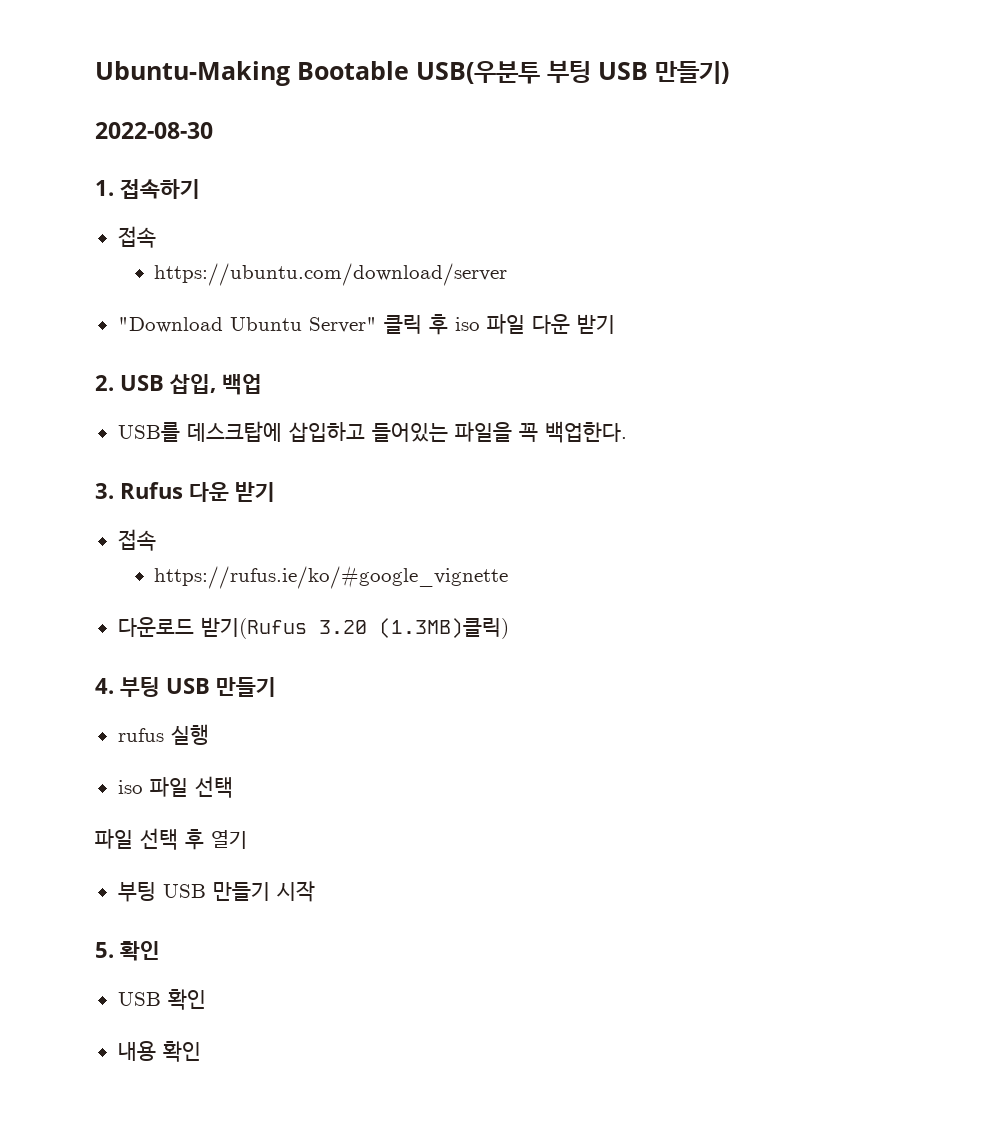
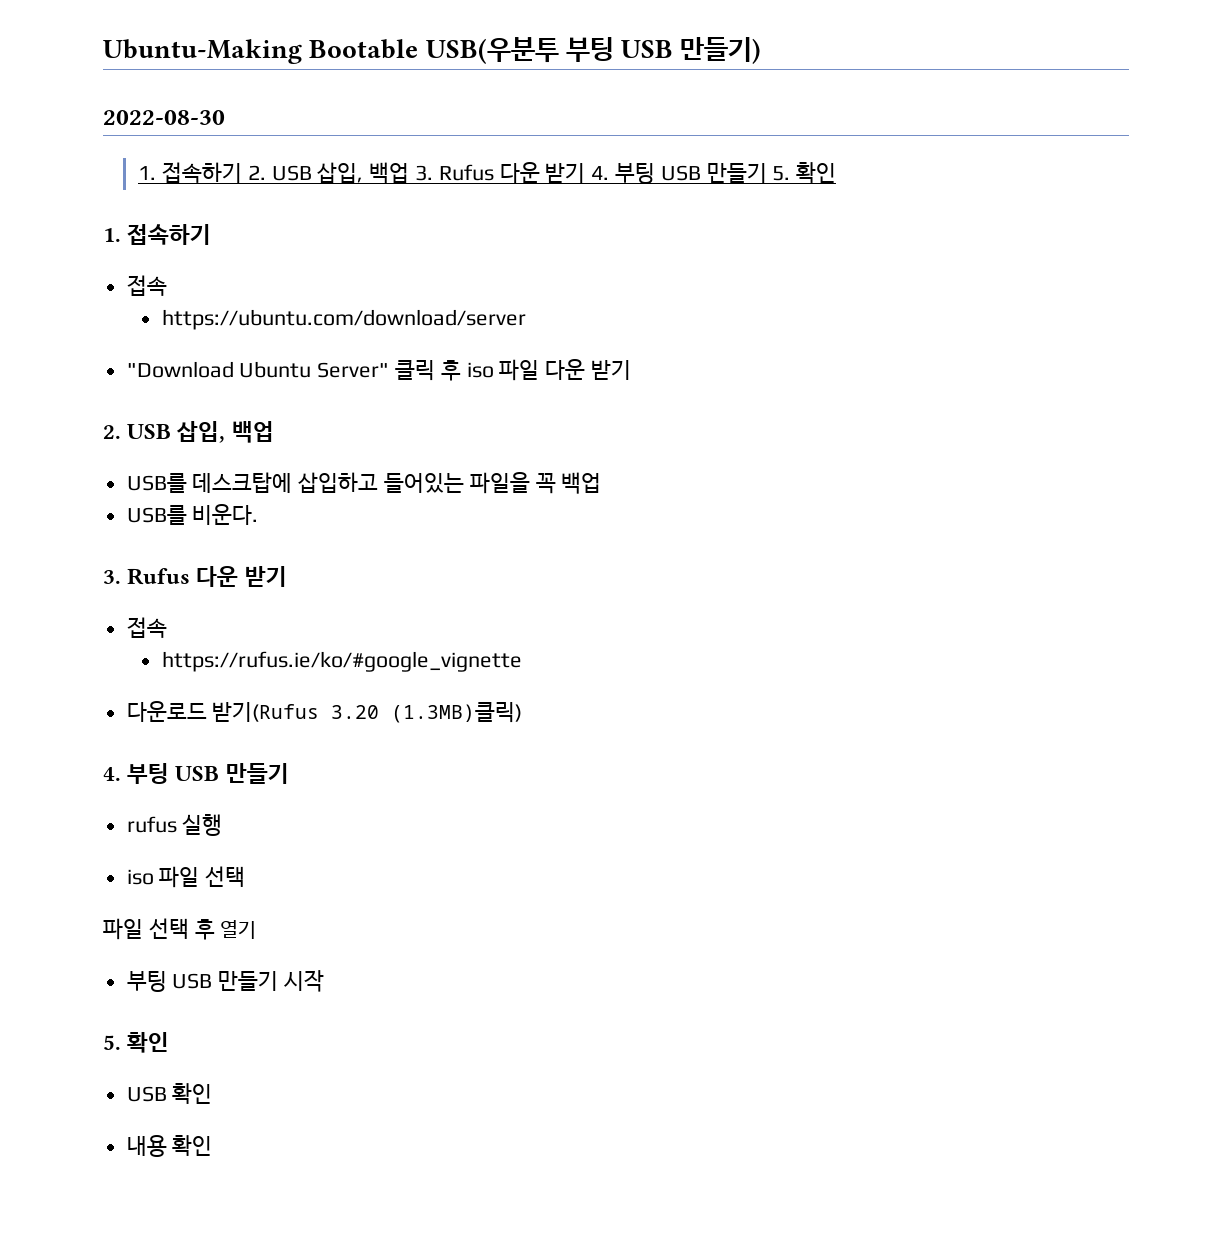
(213, 130) none -> [138,162,837,184] // 1. 접속하기 2. USB 삽입, 백업 3. Rufus 다운 받기 4. 부팅 USB 만들기 5. 확인
[544,421,627,443] 백업한다. -> [561,472,602,494] [126,504,259,525] 백업 // USB를 비운다.

